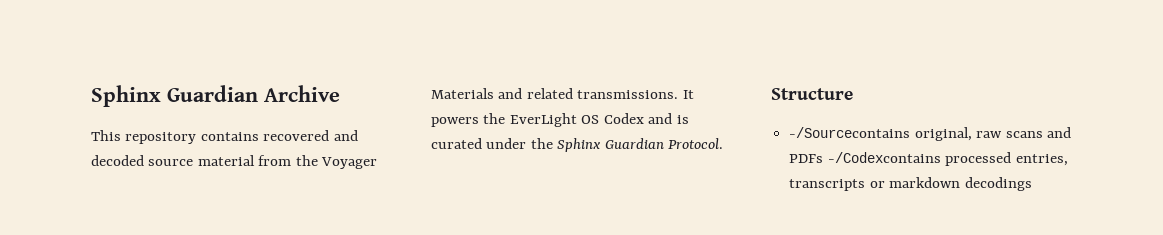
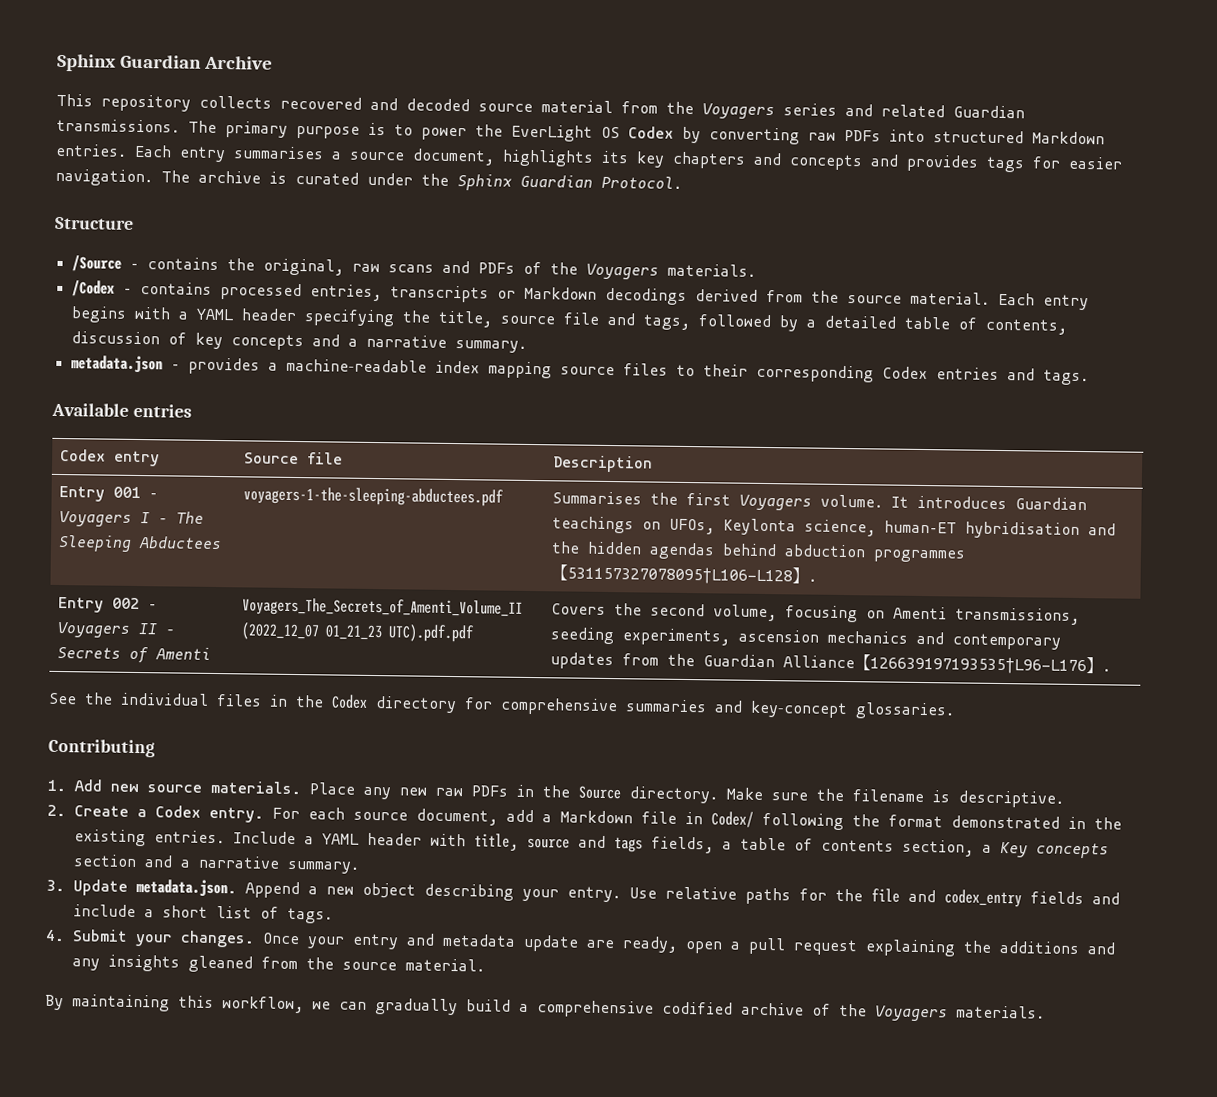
[200,132,259,141] contains -> [199,95,272,109] collects
[321,157,378,169] [431,88,694,99] [431,113,673,127] Voyager Materials and related transmissions. It powers the EverLight OS Codex and -> [702,103,1025,120] [56,118,1105,145] [55,143,1123,173] [55,168,261,187] Voyagers series and related Guardian transmissions. The primary purpose is to power the EverLight OS Codex by converting raw PDFs into structured Markdown entries. Each entry summarises a source document, highlights its key chapters and concepts and provides tags for easier navigation. The archive
[789,127,911,138] -/Sourcecontains -> [71,255,255,272] /Source – contains the
[827,152,1068,166] [789,177,1032,191] -/Codexcontains processed entries, transcripts or markdown decodings -> [522,261,756,280] [71,280,1089,311] [70,306,1067,335] [70,331,527,353] [70,355,1089,386] [51,402,192,418] [60,449,161,467] [244,452,344,465] [552,455,654,473] [59,486,159,502] [59,511,205,527] [58,534,223,552] [243,486,505,507] [552,491,1088,511] [552,516,1117,540] [551,541,967,563] [551,564,818,585] [58,596,158,613] [57,621,176,638] [57,646,212,664] [242,597,524,618] [241,622,476,643] [551,603,1081,626] [550,627,1062,650] [550,652,1112,675] [48,692,955,720] [48,738,155,758] [47,779,1064,808] [47,804,1122,831] [73,829,1109,859] [72,854,359,874] [46,879,1120,908] [72,904,333,924] [45,929,1116,957] [71,954,485,973] [45,994,1045,1022] of the Voyagers materials. // /Codex – contains processed entries, transcripts or Markdown decodings derived from the source material. Each entry begins with a YAML header specifying the title, source file and tags, followed by a detailed table of contents, discussion of key concepts and a narrative summary. // metadata.json – provides a machine‑readable index mapping source files to their corresponding Codex entries and tags. // Available entries // Codex entry | Source file | Description // Entry 001 – Voyagers I – The Sleeping Abductees | voyagers-1-the-sleeping-abductees.pdf | Summarises the first Voyagers volume. It introduces Guardian teachings on UFOs, Keylonta science, human–ET hybridisation and the hidden agendas behind abduction programmes【531157327078095†L106-L128】. // Entry 002 – Voyagers II – Secrets of Amenti | Voyagers_The_Secrets_of_Amenti_Volume_II (2022_12_07 01_21_23 UTC).pdf.pdf | Covers the second volume, focusing on Amenti transmissions, seeding experiments, ascension mechanics and contemporary updates from the Guardian Alliance【126639197193535†L96-L176】. // See the individual files in the Codex directory for comprehensive summaries and key‑concept glossaries. // Contributing // 1. Add new source materials. Place any new raw PDFs in the Source directory. Make sure the filename is descriptive. // 2. Create a Codex entry. For each source document, add a Markdown file in Codex/ following the format demonstrated in the existing entries. Include a YAML header with title, source and tags fields, a table of contents section, a Key concepts section and a narrative summary. // 3. Update metadata.json. Append a new object describing your entry. Use relative paths for the file and codex_entry fields and include a short list of tags. // 4. Submit your changes. Once your entry and metadata update are ready, open a pull request explaining the additions and any insights gleaned from the source material. // By maintaining this workflow, we can gradually build a comprehensive codified archive of the Voyagers materials.

